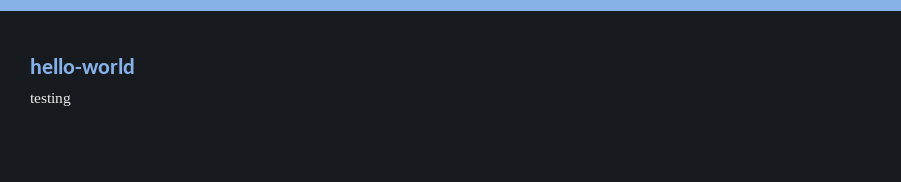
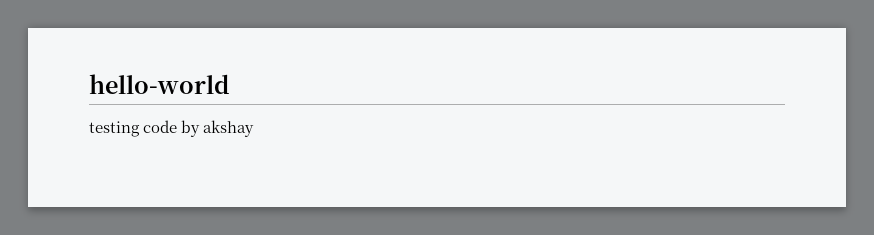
(71, 99) none -> [143,120,255,137] code by akshay

